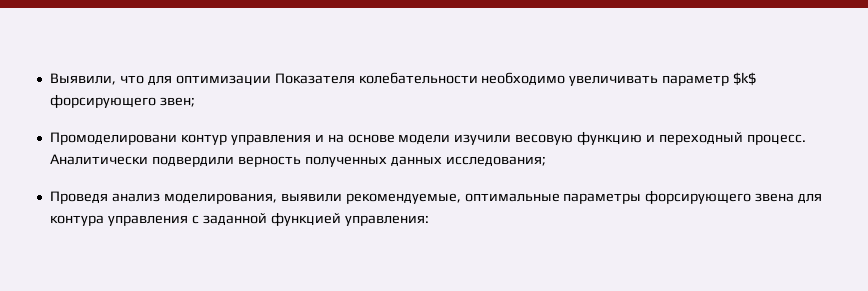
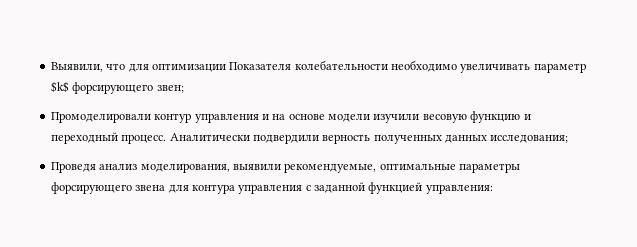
[49,132,177,145] Промоделировани -> [50,112,151,123] Промоделировали

